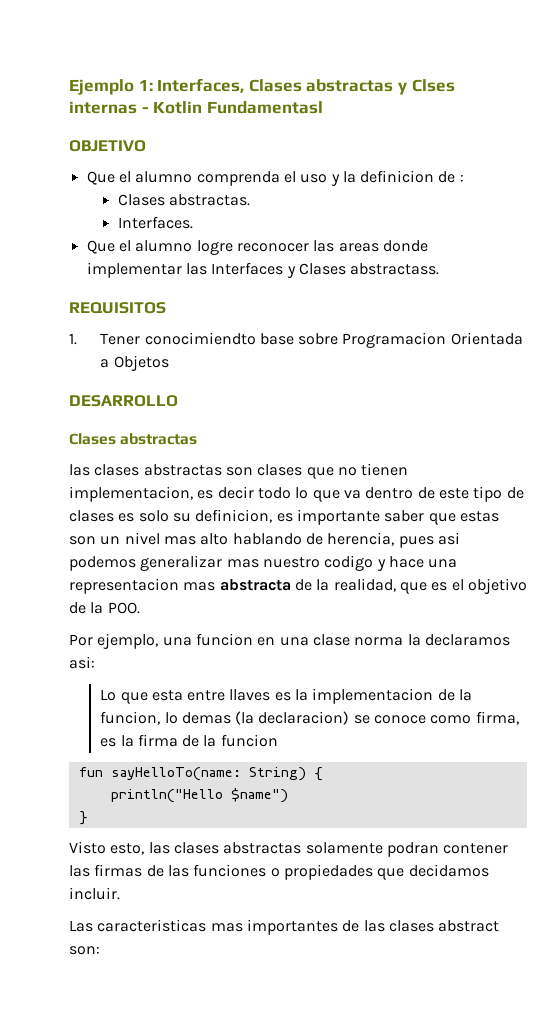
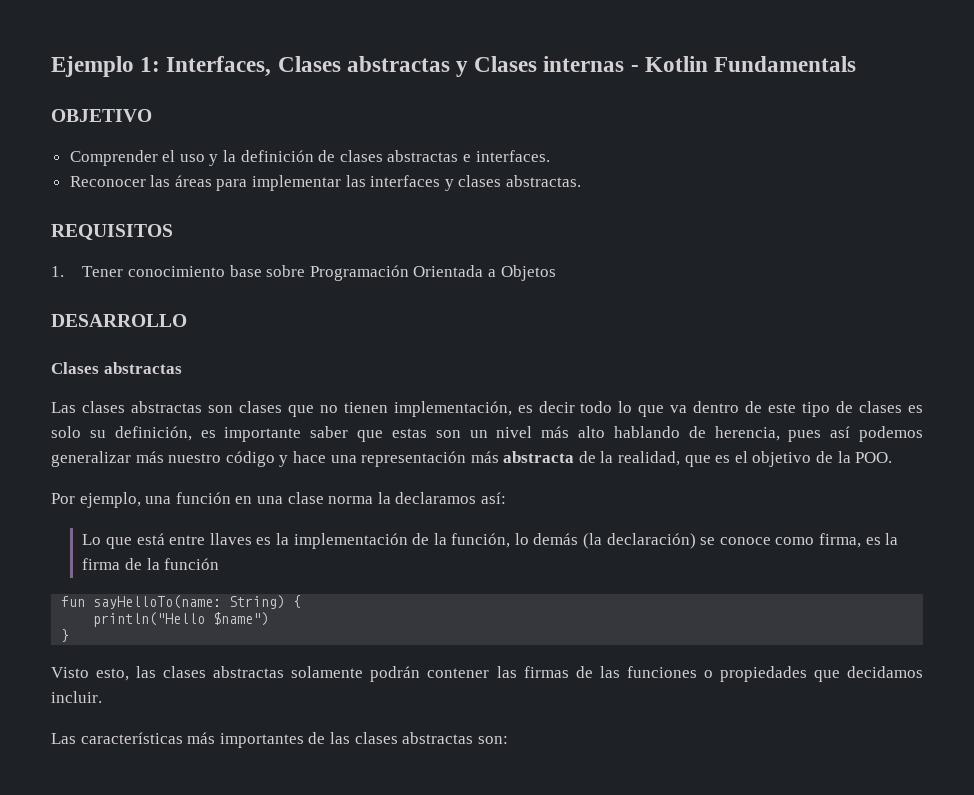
[411,79,455,92] Clses -> [474,56,538,72] Clases
[206,101,323,114] Fundamentasl -> [714,56,857,72] Fundamentals
[86,170,464,186] [117,194,251,206] [117,216,193,229] [86,240,428,255] [86,262,440,278] Que el alumno comprenda el uso y la definicion de : // Clases abstractas. // Interfaces. // Que el alumno logre reconocer las areas donde implementar las Interfaces y Clases abstractass. -> [69,150,550,166] [69,175,582,191] Comprender el uso y la definición de clases abstractas e interfaces. // Reconocer las áreas para implementar las interfaces y clases abstractas.
[144,332,256,345] conocimiendto -> [127,266,225,277] conocimiento
[342,332,447,348] Programacion -> [309,265,409,281] Programación
[69,464,90,476] las -> [51,402,76,413] Las
[69,486,193,502] implementacion, -> [393,401,512,417] implementación,
[195,509,273,523] definicion, -> [114,426,192,441] definición,
[163,536,196,545] mas -> [541,426,570,438] más
[437,532,460,545] asi -> [830,426,851,438] así
[226,555,374,571] mas nuestro codigo -> [135,451,275,467] más nuestro código
[69,578,216,594] representacion mas -> [361,451,499,467] representación más
[195,633,253,646] funcion -> [175,492,231,504] función
[69,656,95,669] asi: -> [480,492,506,504] así:
[151,690,183,701] esta -> [136,533,165,545] está
[312,688,473,704] [100,711,350,725] implementacion de la funcion, lo demas (la declaracion) -> [293,533,696,549] implementación de la función, lo demás (la declaración)
[220,734,278,747] funcion -> [164,558,220,570] función
[386,842,439,857] podran -> [370,666,421,682] podrán
[97,919,243,932] caracteristicas mas -> [80,732,216,744] características más
[438,920,500,932] abstract -> [402,732,474,744] abstractas

